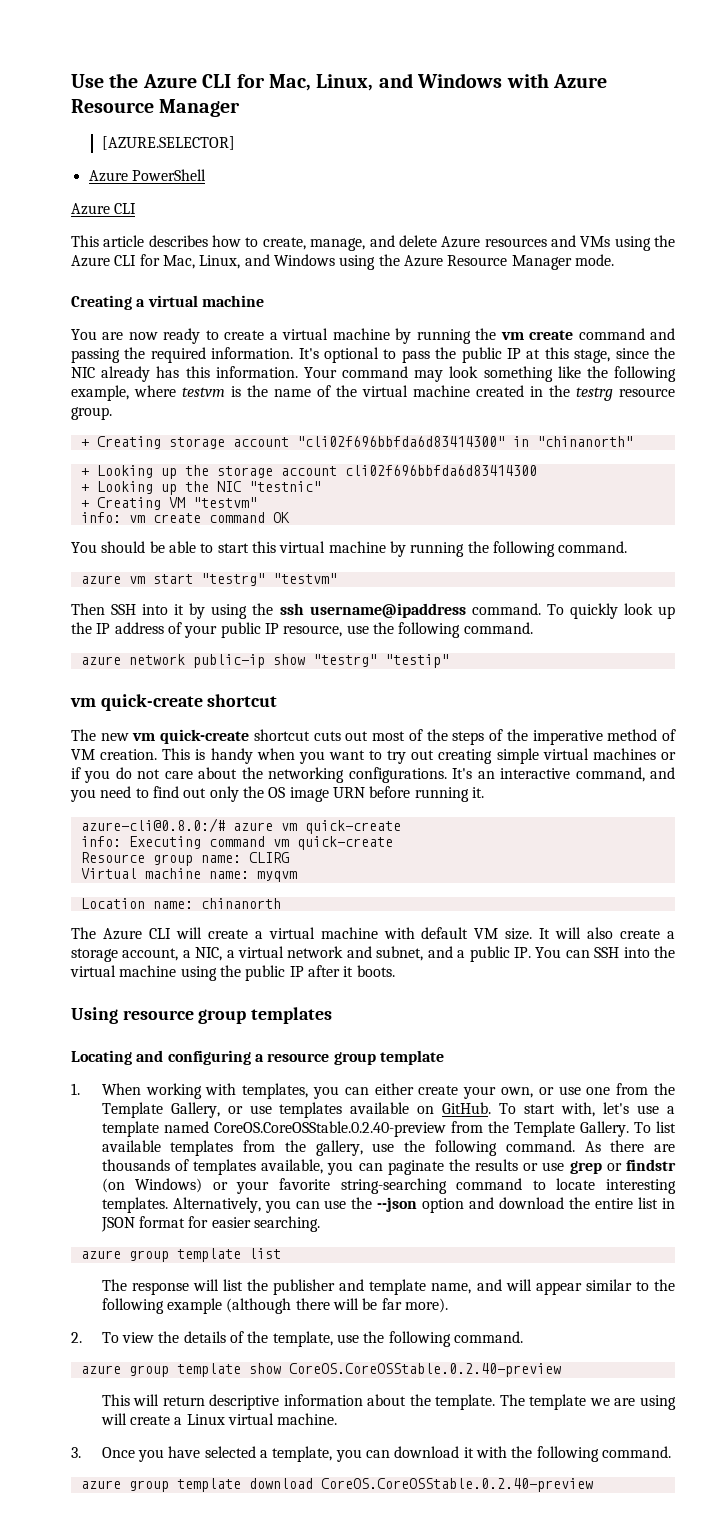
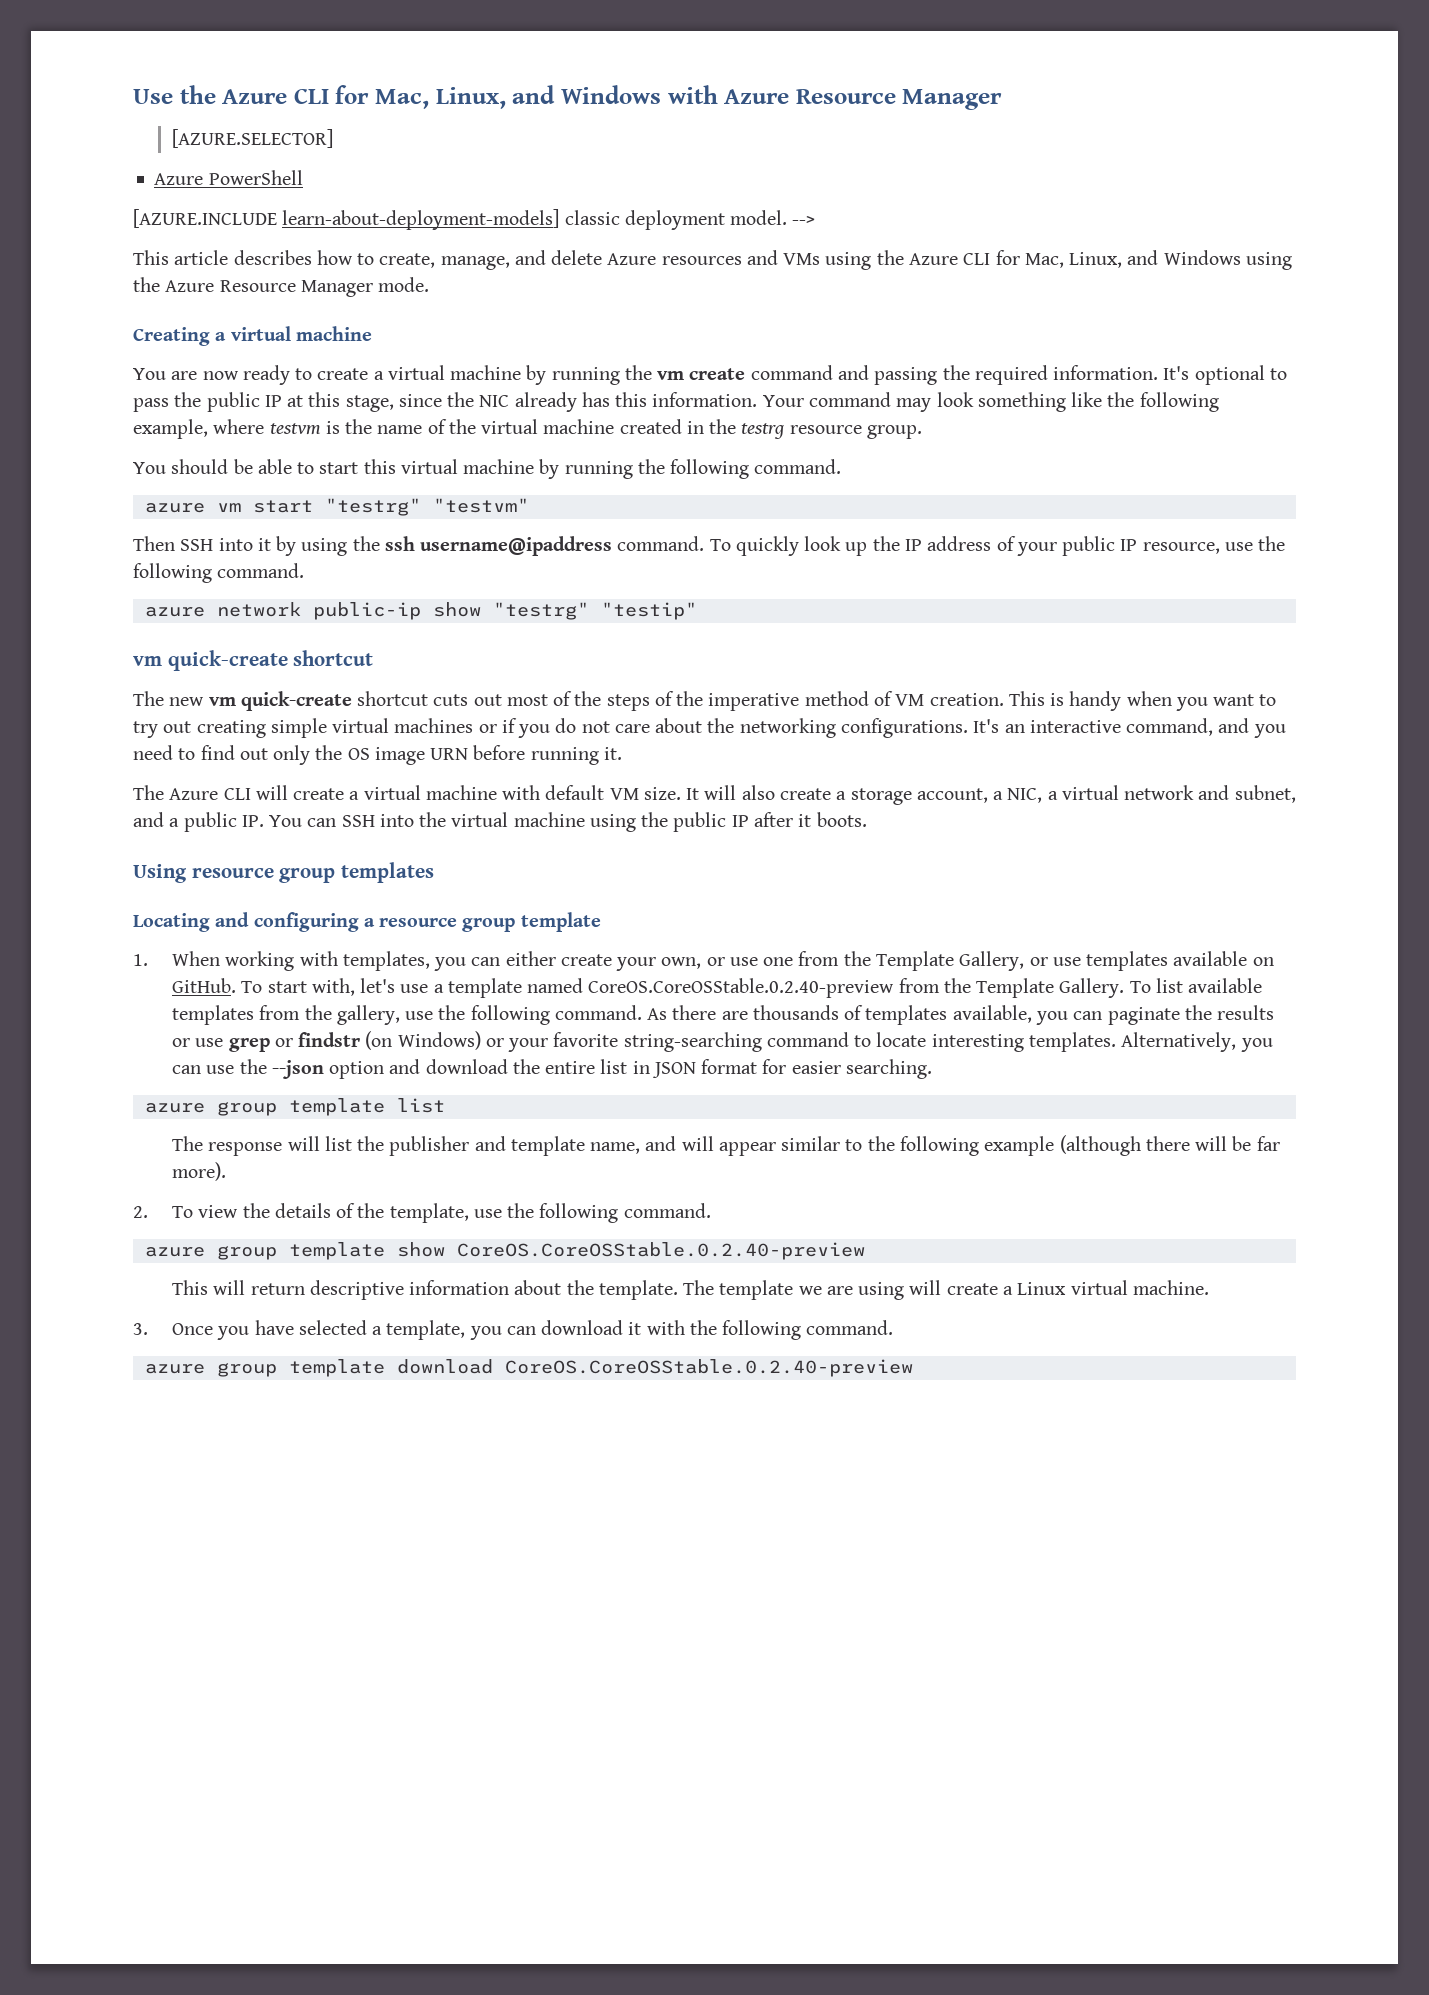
[71,203,137,215] Azure CLI -> [133,209,816,230] [AZURE.INCLUDE learn-about-deployment-models] classic deployment model. -->
[80,436,633,449] [80,465,537,479] [80,481,321,495] [80,497,257,510] [80,512,290,523] // + Creating storage account "cli02f696bbfda6d83414300" in "chinanorth" // + Looking up the storage account cli02f696bbfda6d83414300 // + Looking up the NIC "testnic" // + Creating VM "testvm" // info: vm create command OK -> (922, 432) none
[80,818,401,834] [80,836,393,850] [80,852,289,866] [80,868,297,882] [80,898,281,909] // azure-cli@0.8.0:/# azure vm quick-create // info: Executing command vm quick-create // Resource group name: CLIRG // Virtual machine name: myqvm // Location name: chinanorth -> (622, 753) none

